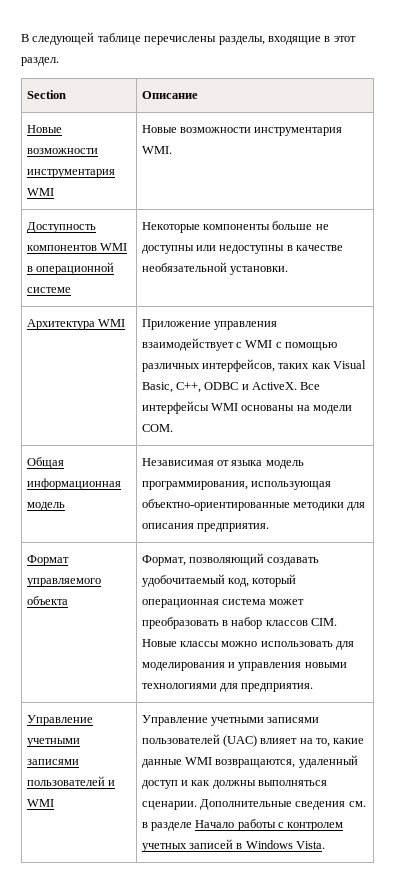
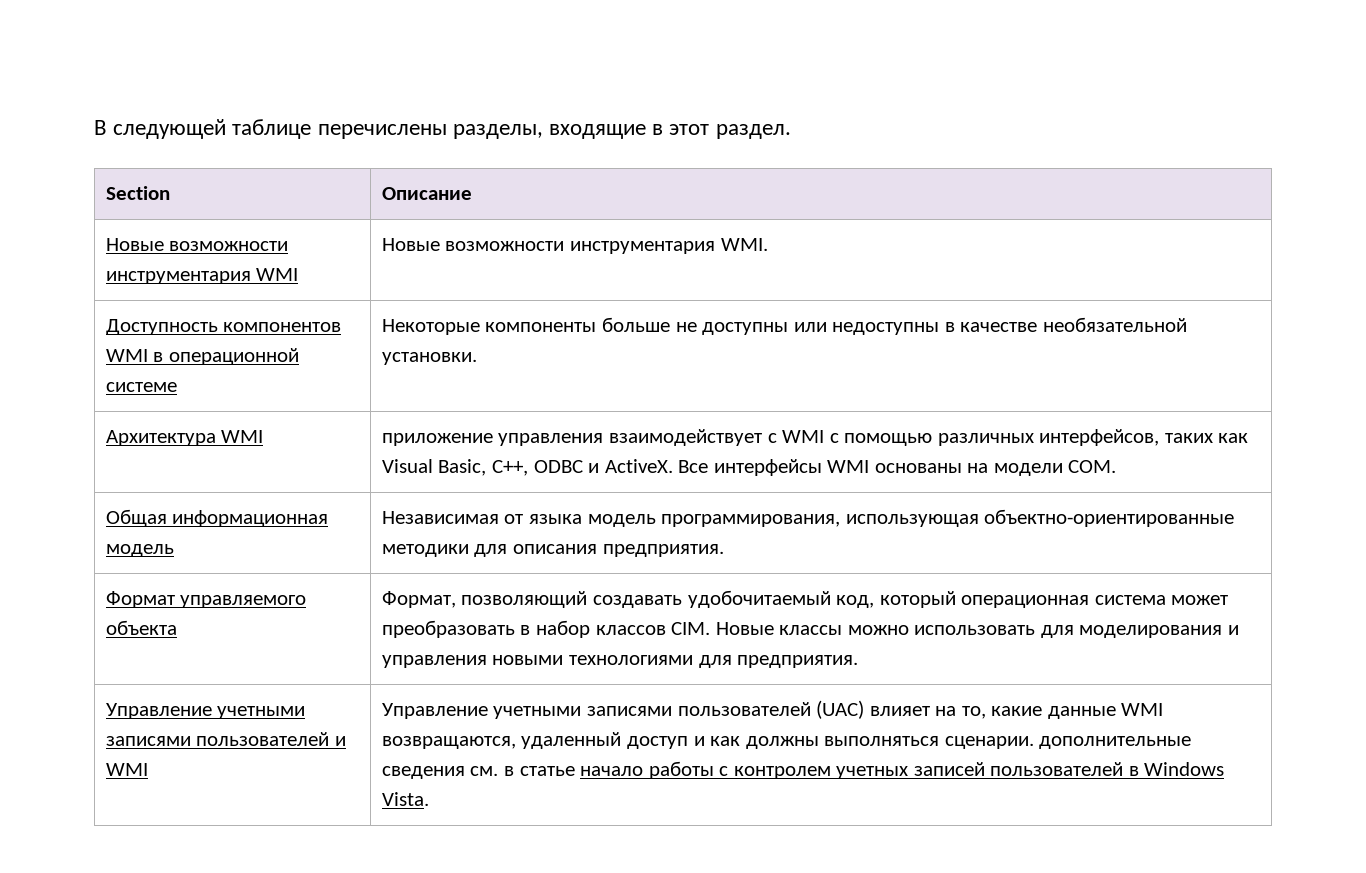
[141,319,211,330] Приложение -> [381,433,493,446] приложение
[199,799,292,810] Дополнительные -> [1039,736,1192,749] дополнительные
[150,820,235,831] разделе Начало -> [519,766,644,776] статье начало
(233, 844) none -> [990,762,1124,776] пользователей

